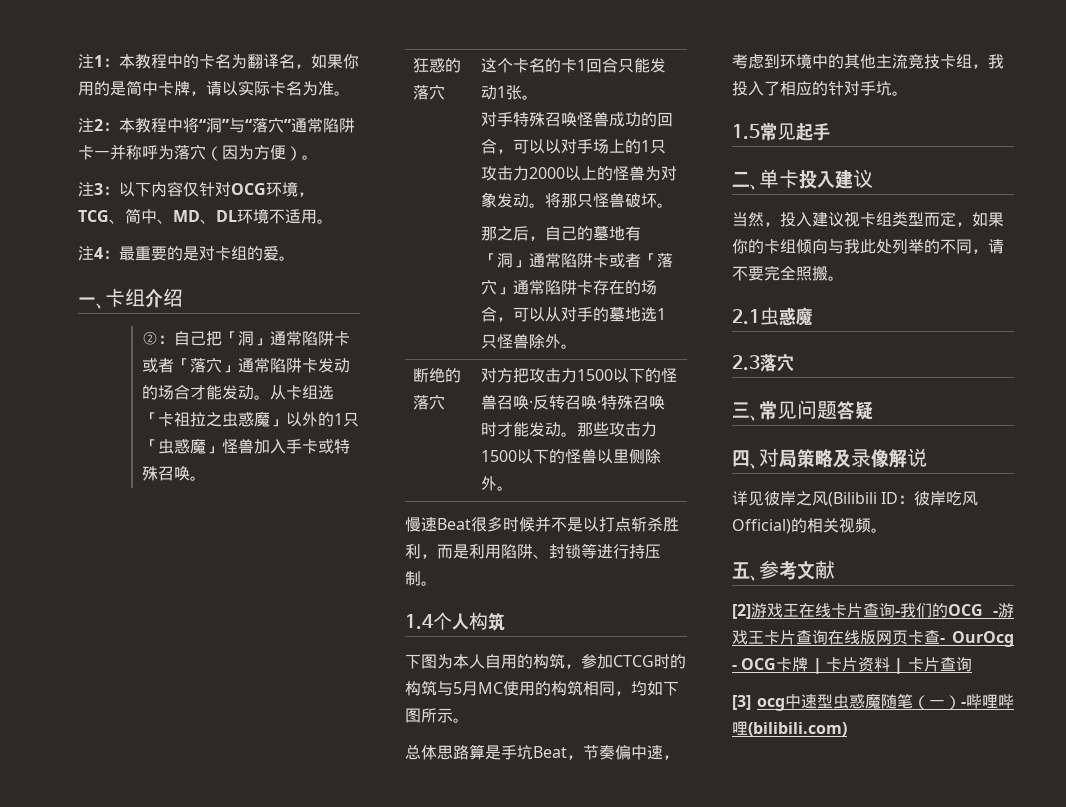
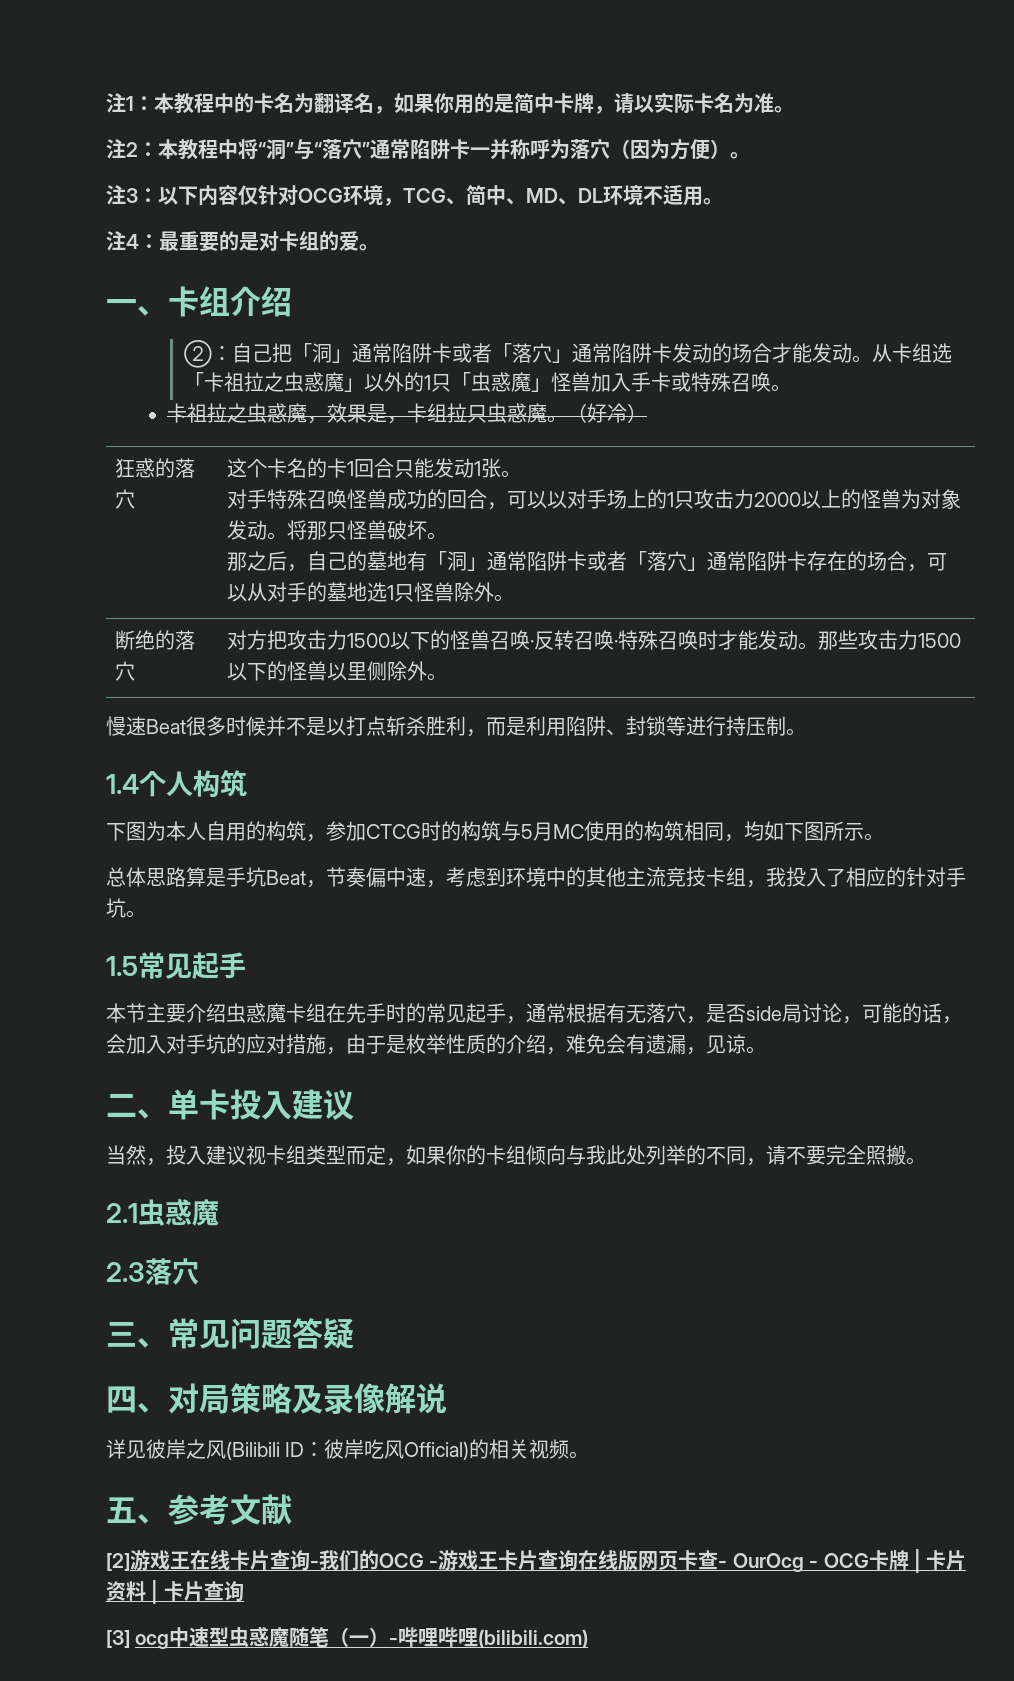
(206, 478) none -> [167,403,648,424] // 卡祖拉之虫惑魔，效果是，卡组拉只虫惑魔。（好冷）
(830, 132) none -> [106,1003,962,1024] [106,1034,766,1055] // 本节主要介绍虫惑魔卡组在先手时的常见起手，通常根据有无落穴，是否side局讨论，可能的话，会加入对手坑的应对措施，由于是枚举性质的介绍，难免会有遗漏，见谅。

